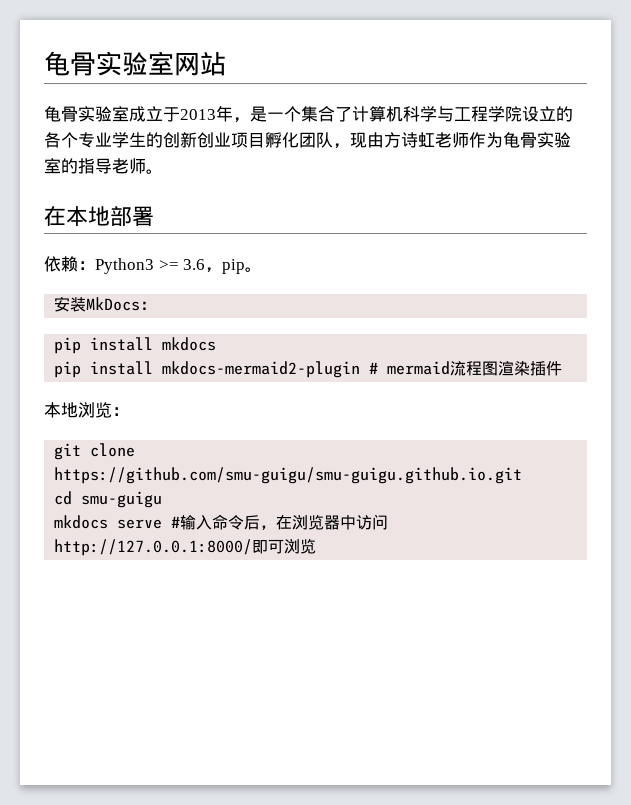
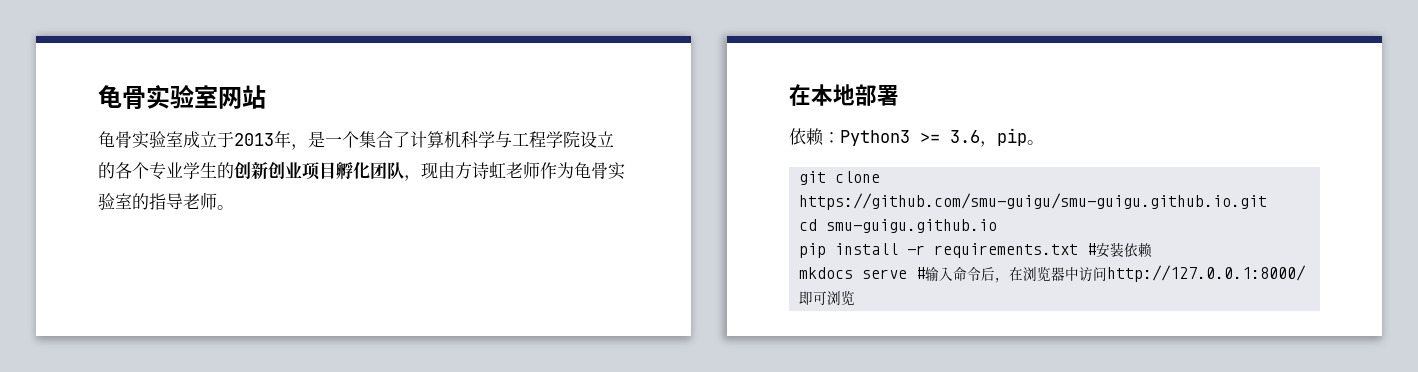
[54,296,157,312] [54,337,217,354] [54,361,563,378] [44,402,129,418] [54,443,136,460] [54,467,523,484] [54,491,163,508] 安装MkDocs： // pip install mkdocs // pip install mkdocs-mermaid2-plugin # mermaid流程图渲染插件 // 本地浏览： // git clone https://github.com/smu-guigu/smu-guigu.github.io.git // cd smu-guigu -> [799,171,881,185] [799,193,1268,210] [799,219,998,233] [799,242,1153,258] git clone https://github.com/smu-guigu/smu-guigu.github.io.git // cd smu-guigu.github.io // pip install -r requirements.txt #安装依赖

